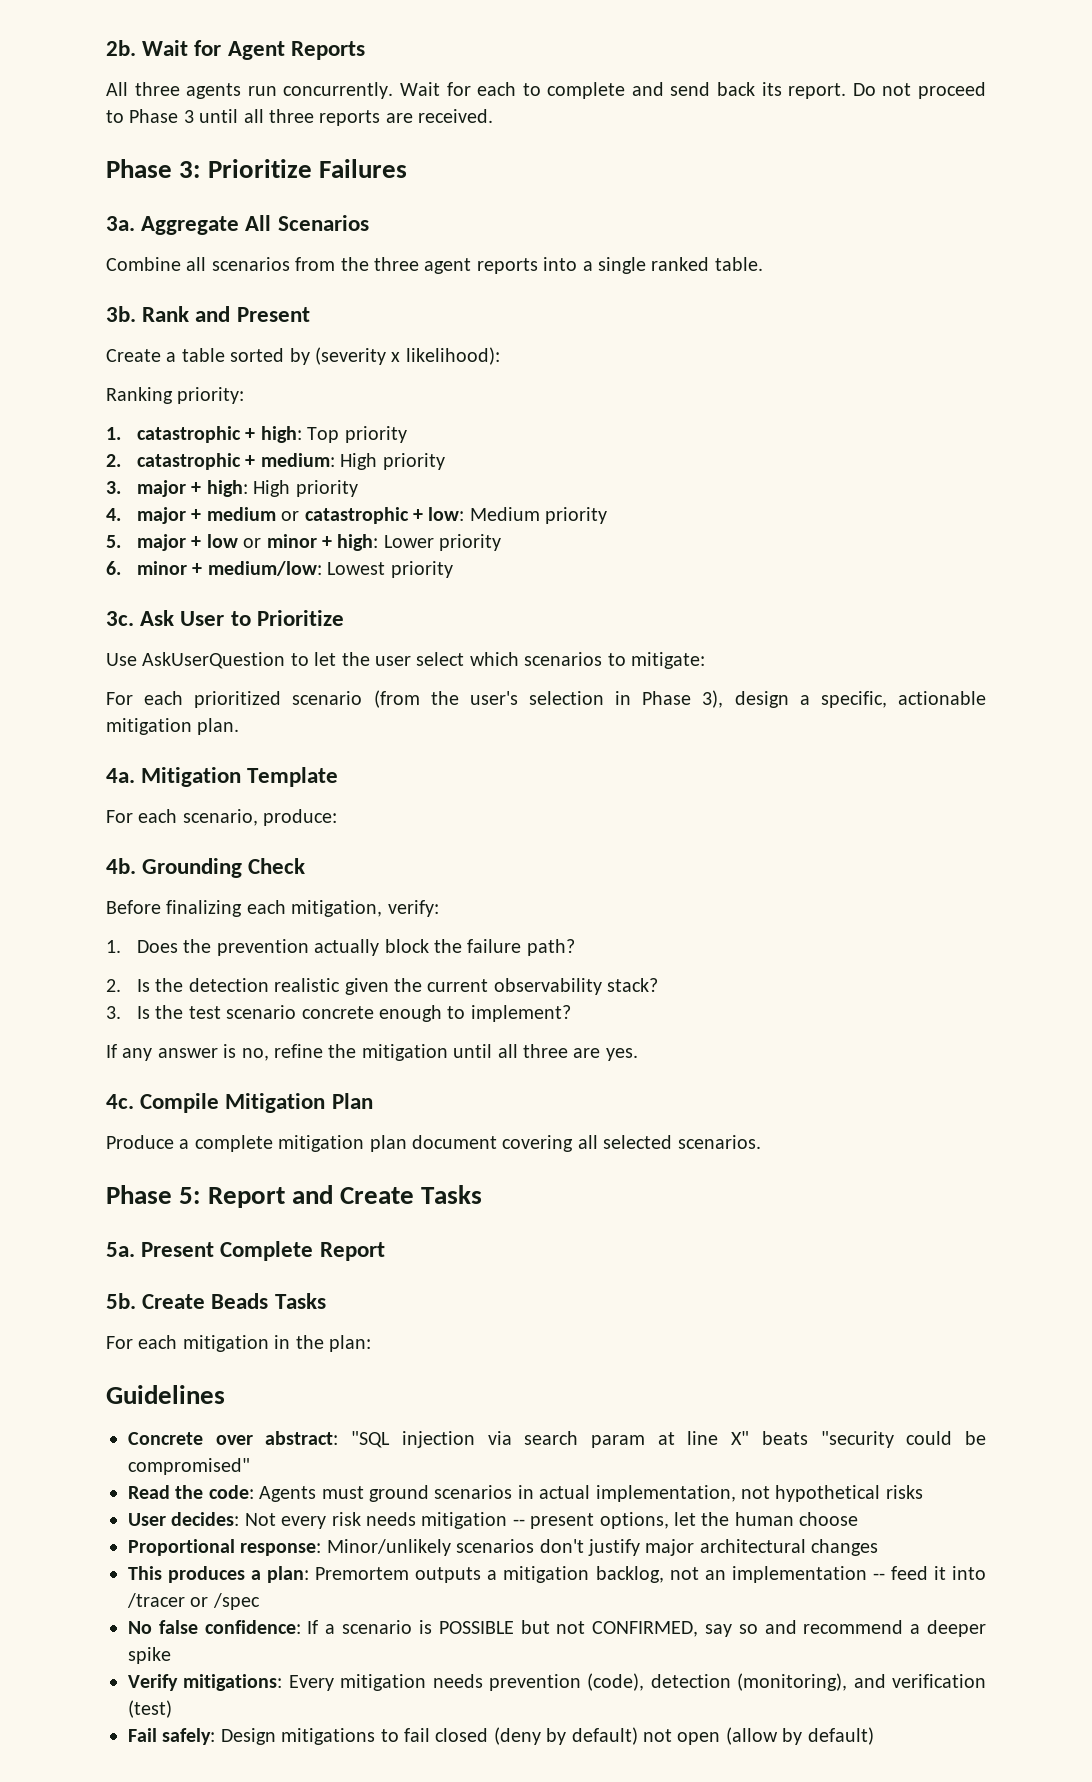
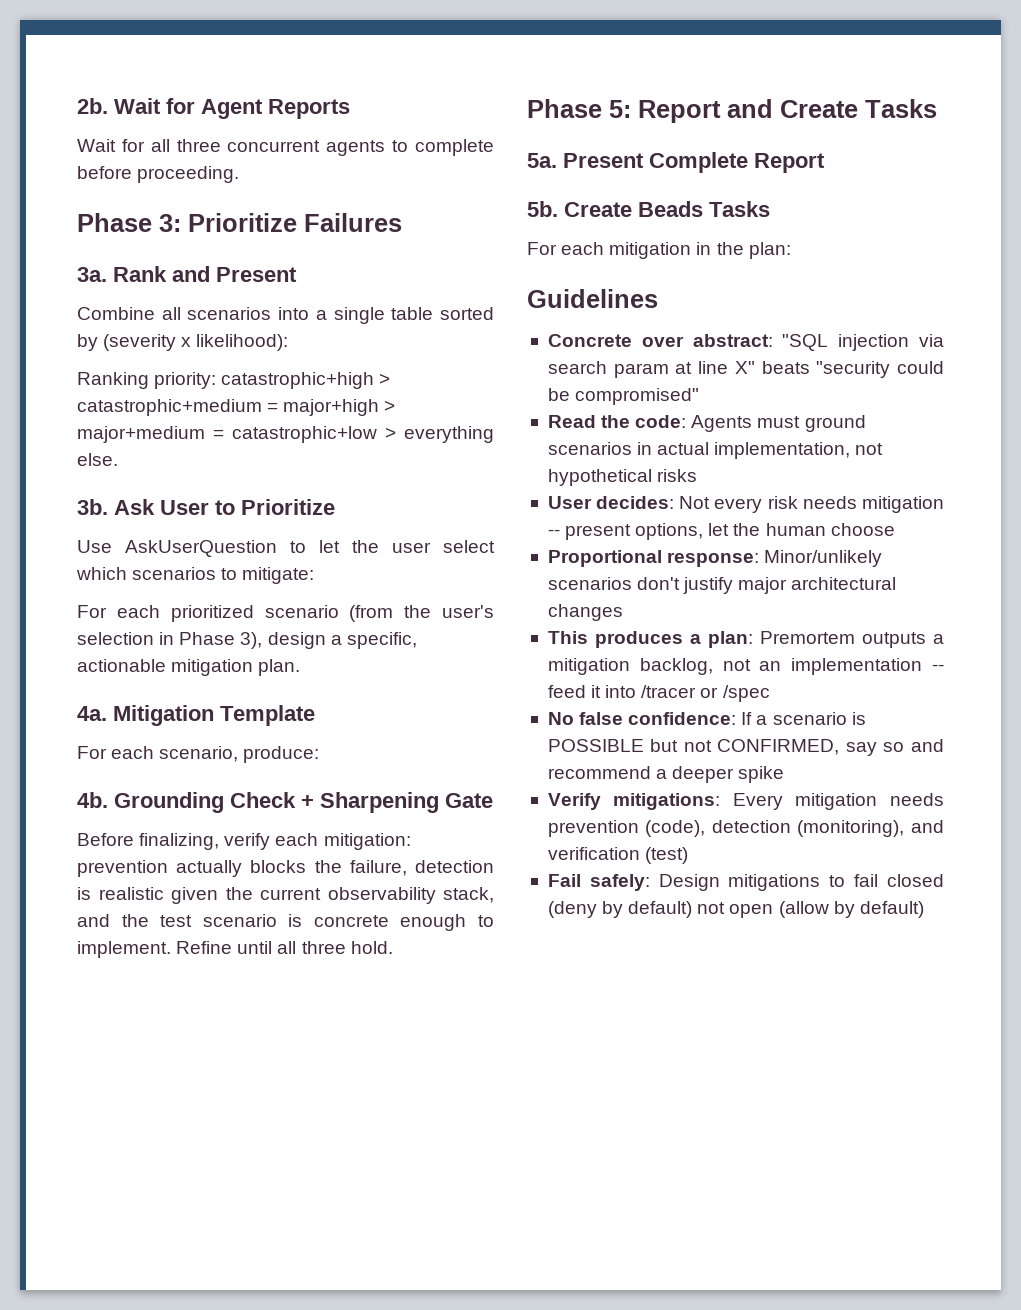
[106,82,987,99] [106,109,494,126] All three agents run concurrently. Wait for each to complete and send back its report. Do not proceed to Phase 3 until all three reports are received. -> [77,139,495,156] [77,166,240,183] Wait for all three concurrent agents to complete before proceeding.
[141,215,369,235] Aggregate All Scenarios -> [113,266,297,282] Rank and Present
[295,257,763,274] [106,306,310,322] [106,349,177,362] from the three agent reports into a single ranked table. // 3b. Rank and Present // Create a -> [278,307,385,324] into a single
[106,426,407,443] [106,453,445,470] [106,480,358,497] [106,507,608,524] [106,534,502,551] [106,561,453,578] [106,611,134,626] // 1. catastrophic + high: Top priority // 2. catastrophic + medium: High priority // 3. major + high: High priority // 4. major + medium or catastrophic + low: Medium priority // 5. major + low or minor + high: Lower priority // 6. minor + medium/low: Lowest priority // 3c. -> [221,372,391,389] [77,399,396,416] [77,426,494,443] [77,453,118,466] [77,499,108,515] catastrophic+high > catastrophic+medium = major+high > major+medium = catastrophic+low > everything else. // 3b.
[106,900,439,917] [106,939,575,956] [106,978,269,992] // Before finalizing each mitigation, verify: // 1. Does the prevention actually block the failure path? // 2. Is the detection -> [301,792,493,813] [77,833,411,850] [77,860,494,877] [77,887,91,900] + Sharpening Gate // Before finalizing, verify each mitigation: prevention actually blocks the failure, detection is
[607,978,659,992] [106,1006,150,1019] stack? // 3. Is -> [443,887,494,903] [77,914,110,927] stack, and
(297, 1012) none -> [288,914,303,927] is
[470,1005,571,1022] [106,1044,638,1061] [106,1093,373,1113] [106,1135,761,1152] implement? // If any answer is no, refine the mitigation until all three are yes. // 4c. Compile Mitigation Plan // Produce a complete mitigation plan document covering all selected scenarios. -> [77,941,393,958] implement. Refine until all three hold.

